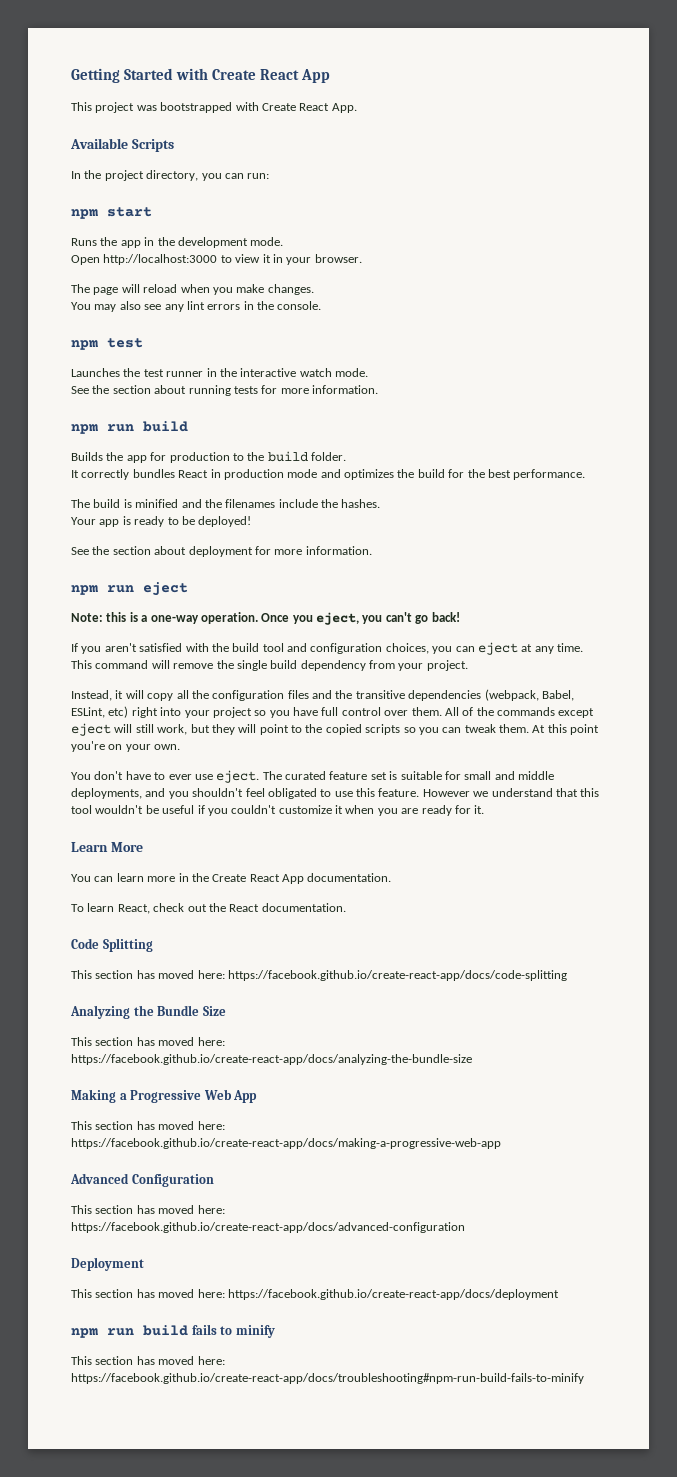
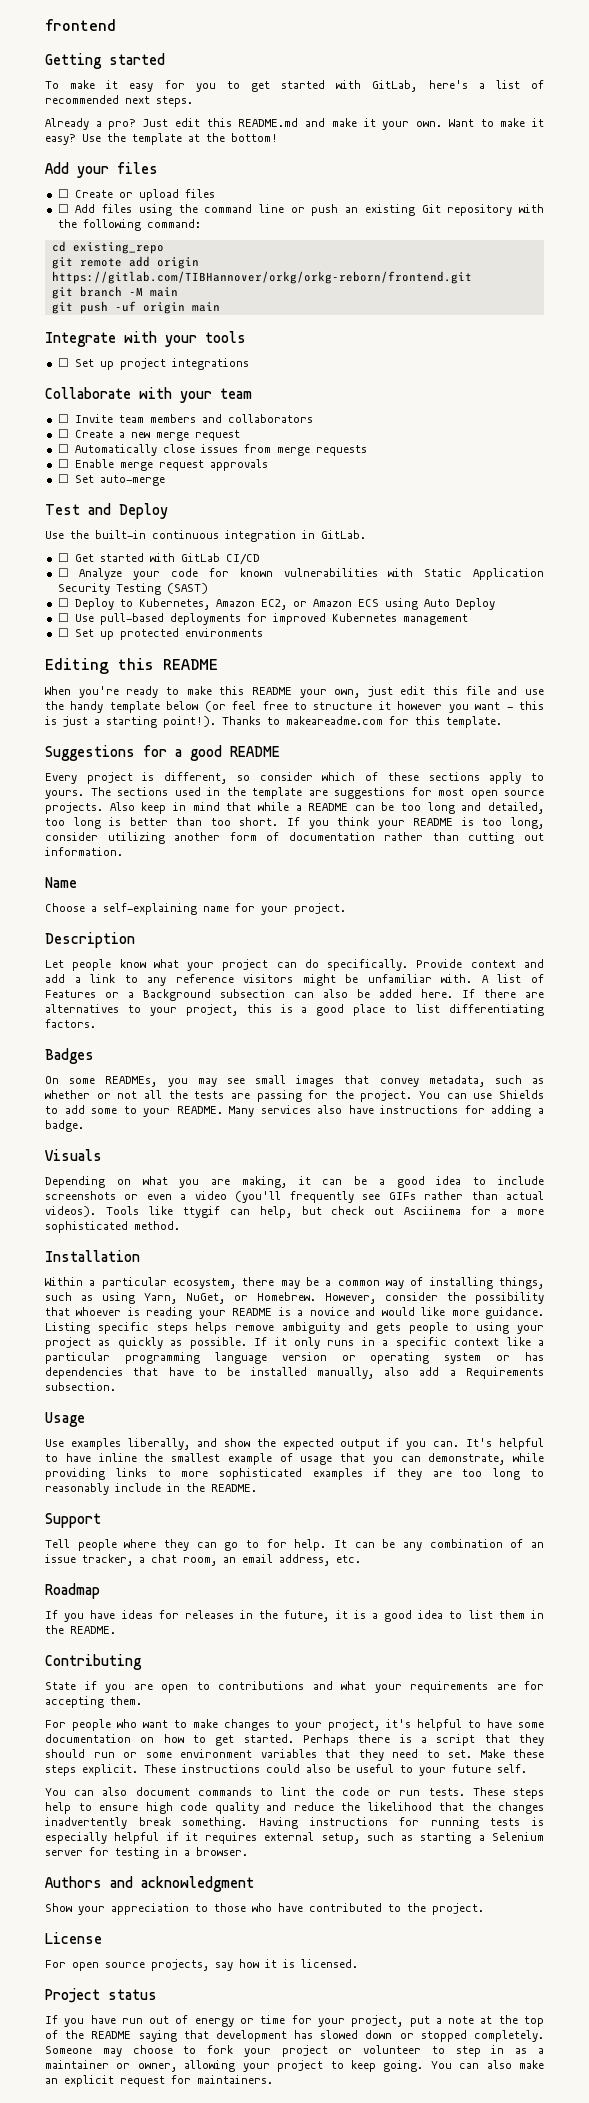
[71,68,331,83] [71,102,357,113] [70,138,174,152] [71,170,270,181] [71,207,152,219] [71,237,284,248] [71,254,362,265] [71,284,314,295] [71,301,322,312] [71,338,143,350] [71,368,368,377] [71,385,378,396] [71,421,188,434] [71,451,346,463] [71,469,586,480] [71,499,381,508] [71,516,252,527] [71,546,372,557] [71,582,188,596] [71,612,460,625] [71,642,583,655] [71,660,468,671] [71,689,574,701] [71,706,595,718] [71,723,600,736] [71,741,181,752] [71,770,554,783] [71,788,600,799] [71,805,485,816] [71,842,143,852] [71,873,392,884] [71,903,346,914] [71,938,153,952] [71,970,567,981] [70,1005,226,1019] [71,1037,225,1046] [71,1054,472,1065] [71,1089,258,1103] [71,1121,225,1130] [71,1138,501,1149] [70,1173,214,1187] [71,1205,225,1214] [71,1222,465,1233] [71,1257,144,1271] [71,1289,559,1300] [71,1324,275,1338] [71,1356,225,1365] [71,1373,584,1384] Getting Started with Create React App // This project was bootstrapped with Create React App. // Available Scripts // In the project directory, you can run: // npm start // Runs the app in the development mode. // Open http://localhost:3000 to view it in your browser. // The page will reload when you make changes. // You may also see any lint errors in the console. // npm test // Launches the test runner in the interactive watch mode. // See the section about running tests for more information. // npm run build // Builds the app for production to the build folder. // It correctly bundles React in production mode and optimizes the build for the best performance. // The build is minified and the filenames include the hashes. // Your app is ready to be deployed! // See the section about deployment for more information. // npm run eject // Note: this is a one-way operation. Once you eject, you can't go back! // If you aren't satisfied with the build tool and configuration choices, you can eject at any time. This command will remove the single build dependency from your project. // Instead, it will copy all the configuration files and the transitive dependencies (webpack, Babel, ESLint, etc) right into your project so you have full control over them. All of the commands except eject will still work, but they will point to the copied scripts so you can tweak them. At this point you're on your own. // You don't have to ever use eject. The curated feature set is suitable for small and middle deployments, and you shouldn't feel obligated to use this feature. However we understand that this tool wouldn't be useful if you couldn't customize it when you are ready for it. // Learn More // You can learn more in the Create React App documentation. // To learn React, check out the React documentation. // Code Splitting // This section has moved here: https://facebook.github.io/create-react-app/docs/code-splitting // Analyzing the Bundle Size // This section has moved here: https://facebook.github.io/create-react-app/docs/analyzing-the-bundle-size // Making a Progressive Web App // This section has moved here: https://facebook.github.io/create-react-app/docs/making-a-progressive-web-app // Advanced Configuration // This section has moved here: https://facebook.github.io/create-react-app/docs/advanced-configuration // Deployment // This section has moved here: https://facebook.github.io/create-react-app/docs/deployment // npm run build fails to minify // This section has moved here: https://facebook.github.io/create-react-app/docs/troubleshooting#npm-run-build-fails-to-minify -> [45,19,116,31] [45,53,165,69] [45,80,545,92] [45,95,193,107] [45,118,545,130] [45,133,278,145] [45,162,158,178] [57,189,215,201] [57,204,544,216] [57,219,201,231] [51,241,164,254] [51,256,199,269] [51,271,472,284] [51,286,178,299] [51,301,220,314] [45,331,246,347] [57,358,249,370] [45,387,252,403] [57,414,313,423] [57,429,240,441] [57,444,367,456] [57,459,268,471] [57,474,165,486] [45,503,168,519] [45,530,366,542] [57,553,260,565] [57,568,544,580] [57,583,208,595] [57,598,495,610] [57,613,468,625] [57,628,263,640] [45,658,218,674] [45,686,545,698] [45,701,544,713] [45,716,502,728] [45,745,280,761] [45,772,545,784] [45,787,544,799] [45,802,545,814] [45,817,544,829] [45,832,544,844] [45,847,123,856] [45,877,77,888] [45,903,346,915] [45,932,135,948] [45,959,544,971] [45,974,544,986] [45,989,544,1001] [45,1004,545,1016] [45,1019,96,1028] [45,1048,94,1064] [45,1075,544,1087] [45,1090,545,1102] [45,1105,544,1117] [45,1120,84,1132] [45,1149,102,1161] [45,1176,544,1188] [45,1191,544,1203] [45,1206,545,1218] [45,1221,180,1233] [45,1250,140,1262] [45,1277,544,1289] [45,1292,544,1304] [45,1307,544,1319] [45,1322,544,1334] [45,1337,544,1349] [45,1352,544,1364] [45,1367,544,1379] [45,1382,116,1391] [45,1412,85,1427] [45,1438,545,1450] [45,1453,544,1465] [45,1468,544,1480] [45,1483,257,1495] [45,1513,101,1528] [45,1539,544,1551] [45,1554,361,1566] [45,1583,100,1599] [45,1610,545,1622] [45,1625,116,1634] [45,1654,142,1670] [45,1681,544,1693] [45,1696,142,1708] [45,1719,544,1731] [45,1734,544,1746] [45,1749,544,1761] [45,1764,527,1776] [45,1787,544,1799] [45,1802,544,1814] [45,1817,544,1829] [45,1832,544,1844] [45,1847,248,1859] [45,1876,254,1892] [45,1903,484,1915] [45,1932,102,1944] [45,1959,358,1971] [45,1988,157,2003] [45,2015,545,2027] [45,2030,544,2042] [45,2045,544,2057] [45,2060,545,2072] [45,2075,273,2087] frontend // Getting started // To make it easy for you to get started with GitLab, here's a list of recommended next steps. // Already a pro? Just edit this README.md and make it your own. Want to make it easy? Use the template at the bottom! // Add your files // ☐ Create or upload files // ☐ Add files using the command line or push an existing Git repository with the following command: // cd existing_repo // git remote add origin https://gitlab.com/TIBHannover/orkg/orkg-reborn/frontend.git // git branch -M main // git push -uf origin main // Integrate with your tools // ☐ Set up project integrations // Collaborate with your team // ☐ Invite team members and collaborators // ☐ Create a new merge request // ☐ Automatically close issues from merge requests // ☐ Enable merge request approvals // ☐ Set auto-merge // Test and Deploy // Use the built-in continuous integration in GitLab. // ☐ Get started with GitLab CI/CD // ☐ Analyze your code for known vulnerabilities with Static Application Security Testing (SAST) // ☐ Deploy to Kubernetes, Amazon EC2, or Amazon ECS using Auto Deploy // ☐ Use pull-based deployments for improved Kubernetes management // ☐ Set up protected environments // Editing this README // When you're ready to make this README your own, just edit this file and use the handy template below (or feel free to structure it however you want - this is just a starting point!). Thanks to makeareadme.com for this template. // Suggestions for a good README // Every project is different, so consider which of these sections apply to yours. The sections used in the template are suggestions for most open source projects. Also keep in mind that while a README can be too long and detailed, too long is better than too short. If you think your README is too long, consider utilizing another form of documentation rather than cutting out information. // Name // Choose a self-explaining name for your project. // Description // Let people know what your project can do specifically. Provide context and add a link to any reference visitors might be unfamiliar with. A list of Features or a Background subsection can also be added here. If there are alternatives to your project, this is a good place to list differentiating factors. // Badges // On some READMEs, you may see small images that convey metadata, such as whether or not all the tests are passing for the project. You can use Shields to add some to your README. Many services also have instructions for adding a badge. // Visuals // Depending on what you are making, it can be a good idea to include screenshots or even a video (you'll frequently see GIFs rather than actual videos). Tools like ttygif can help, but check out Asciinema for a more sophisticated method. // Installation // Within a particular ecosystem, there may be a common way of installing things, such as using Yarn, NuGet, or Homebrew. However, consider the possibility that whoever is reading your README is a novice and would like more guidance. Listing specific steps helps remove ambiguity and gets people to using your project as quickly as possible. If it only runs in a specific context like a particular programming language version or operating system or has dependencies that have to be installed manually, also add a Requirements subsection. // Usage // Use examples liberally, and show the expected output if you can. It's helpful to have inline the smallest example of usage that you can demonstrate, while providing links to more sophisticated examples if they are too long to reasonably include in the README. // Support // Tell people where they can go to for help. It can be any combination of an issue tracker, a chat room, an email address, etc. // Roadmap // If you have ideas for releases in the future, it is a good idea to list them in the README. // Contributing // State if you are open to contributions and what your requirements are for accepting them. // For people who want to make changes to your project, it's helpful to have some documentation on how to get started. Perhaps there is a script that they should run or some environment variables that they need to set. Make these steps explicit. These instructions could also be useful to your future self. // You can also document commands to lint the code or run tests. These steps help to ensure high code quality and reduce the likelihood that the changes inadvertently break something. Having instructions for running tests is especially helpful if it requires external setup, such as starting a Selenium server for testing in a browser. // Authors and acknowledgment // Show your appreciation to those who have contributed to the project. // License // For open source projects, say how it is licensed. // Project status // If you have run out of energy or time for your project, put a note at the top of the README saying that development has slowed down or stopped completely. Someone may choose to fork your project or volunteer to step in as a maintainer or owner, allowing your project to keep going. You can also make an explicit request for maintainers.

